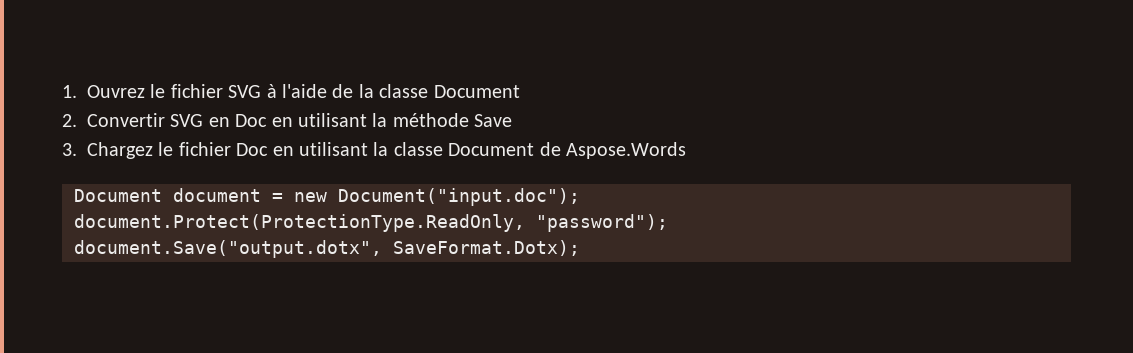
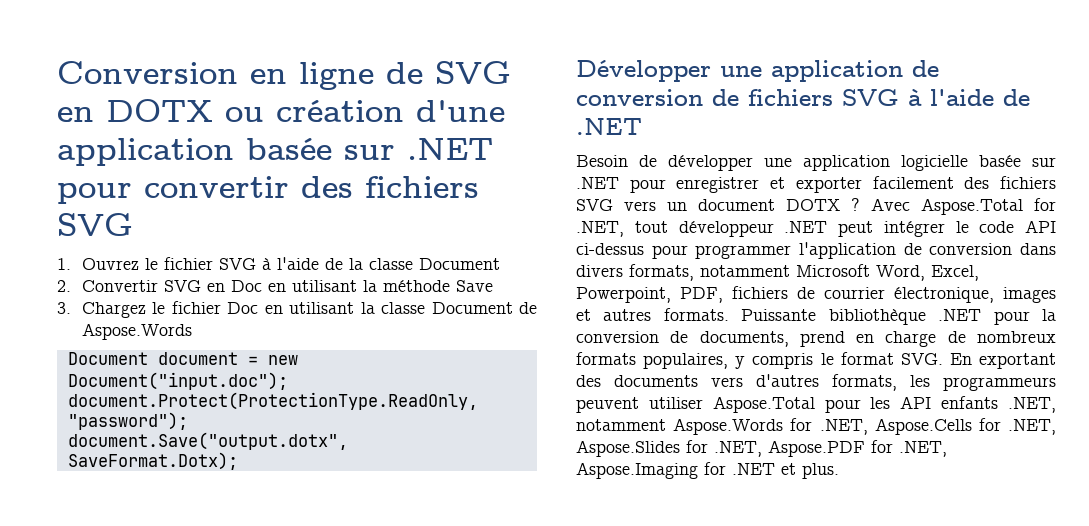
(62, 91) none -> [57,61,511,90] [57,99,505,122] [57,138,493,166] [57,176,479,204] [57,213,133,236] Conversion en ligne de SVG en DOTX ou création d'une application basée sur .NET pour convertir des fichiers SVG //
(580, 248) none -> [576,60,939,82] [576,89,1030,106] [576,118,642,135] [576,155,1056,171] [576,176,1056,193] [576,198,1056,215] [576,220,1056,237] [576,242,1056,259] [576,264,979,281] [576,286,1056,303] [576,308,1056,325] [576,331,1056,347] [576,352,1056,369] [576,374,1056,391] [576,396,1056,413] [576,418,1056,435] [576,440,947,457] [576,462,839,479] // Développer une application de conversion de fichiers SVG à l'aide de .NET // Besoin de développer une application logicielle basée sur .NET pour enregistrer et exporter facilement des fichiers SVG vers un document DOTX ? Avec Aspose.Total for .NET, tout développeur .NET peut intégrer le code API ci-dessus pour programmer l'application de conversion dans divers formats, notamment Microsoft Word, Excel, Powerpoint, PDF, fichiers de courrier électronique, images et autres formats. Puissante bibliothèque .NET pour la conversion de documents, prend en charge de nombreux formats populaires, y compris le format SVG. En exportant des documents vers d'autres formats, les programmeurs peuvent utiliser Aspose.Total pour les API enfants .NET, notamment Aspose.Words for .NET, Aspose.Cells for .NET, Aspose.Slides for .NET, Aspose.PDF for .NET, Aspose.Imaging for .NET et plus.

